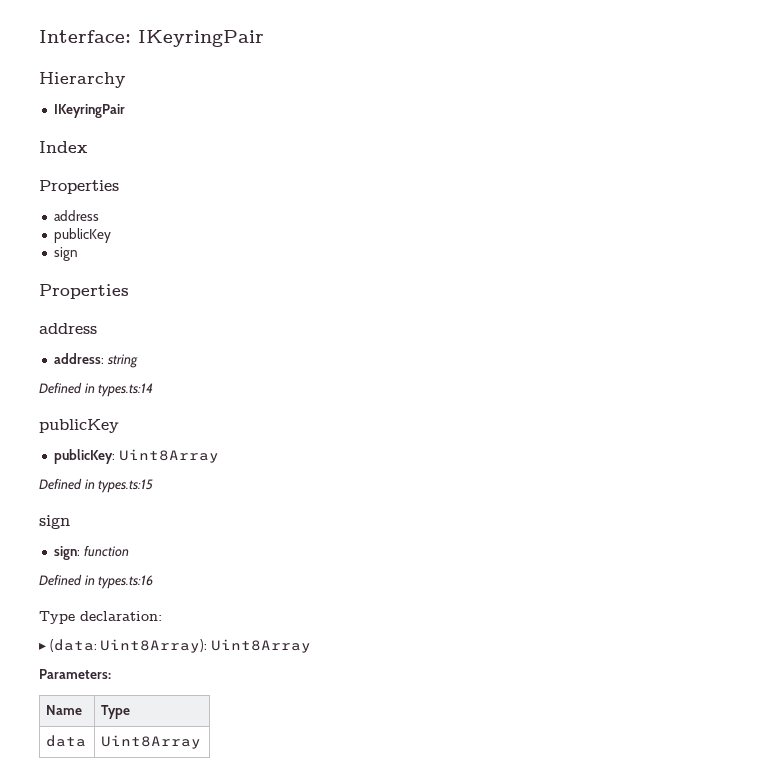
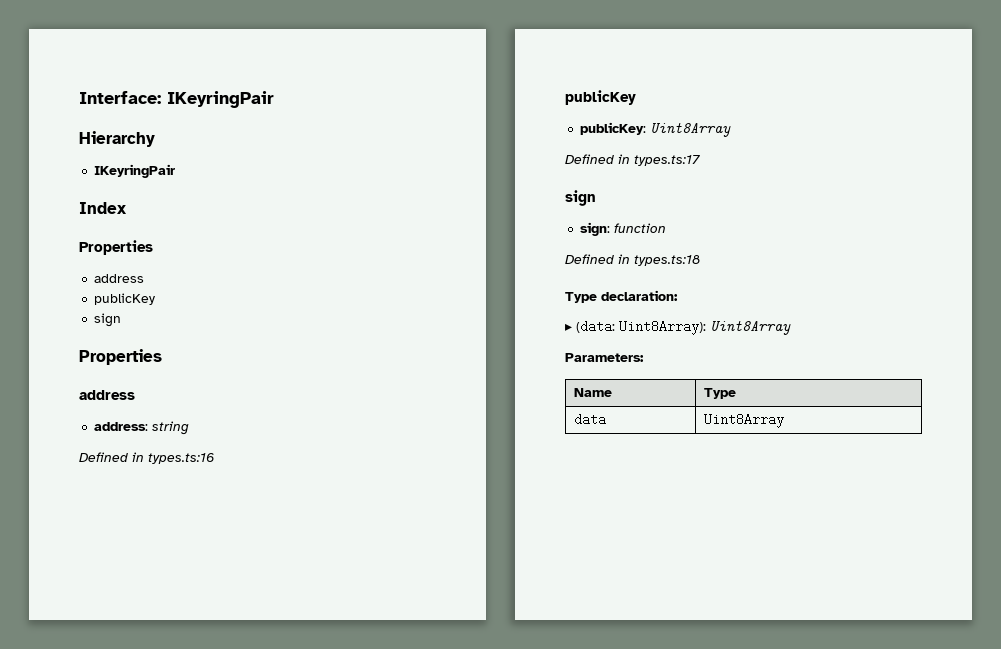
[98,383,154,397] types.ts:14 -> [148,453,214,464] types.ts:16
[98,479,154,493] types.ts:15 -> [634,155,700,166] types.ts:17
[98,575,154,589] types.ts:16 -> [634,255,701,266] types.ts:18

